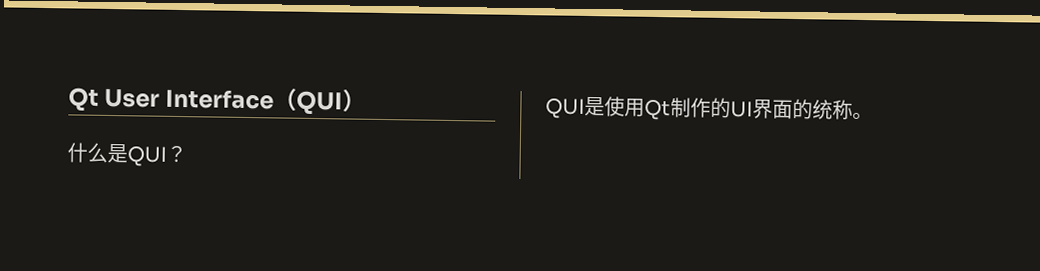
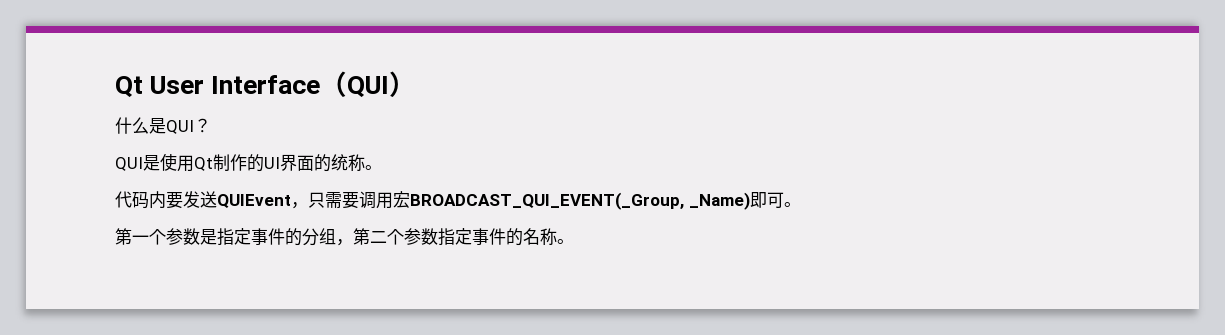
(873, 116) none -> [115,191,801,210] [115,228,574,246] // 代码内要发送QUIEvent，只需要调用宏BROADCAST_QUI_EVENT(_Group, _Name)即可。 // 第一个参数是指定事件的分组，第二个参数指定事件的名称。

